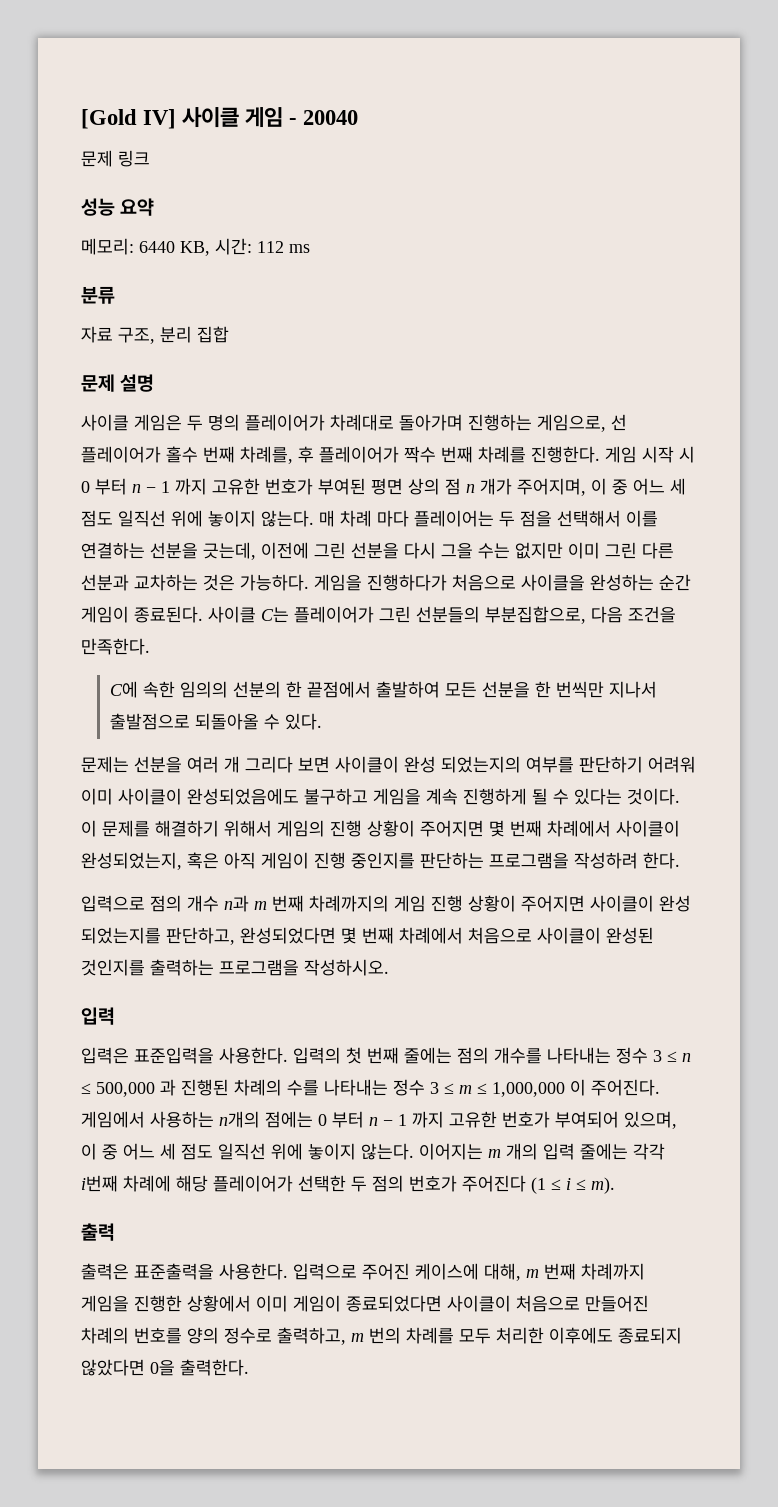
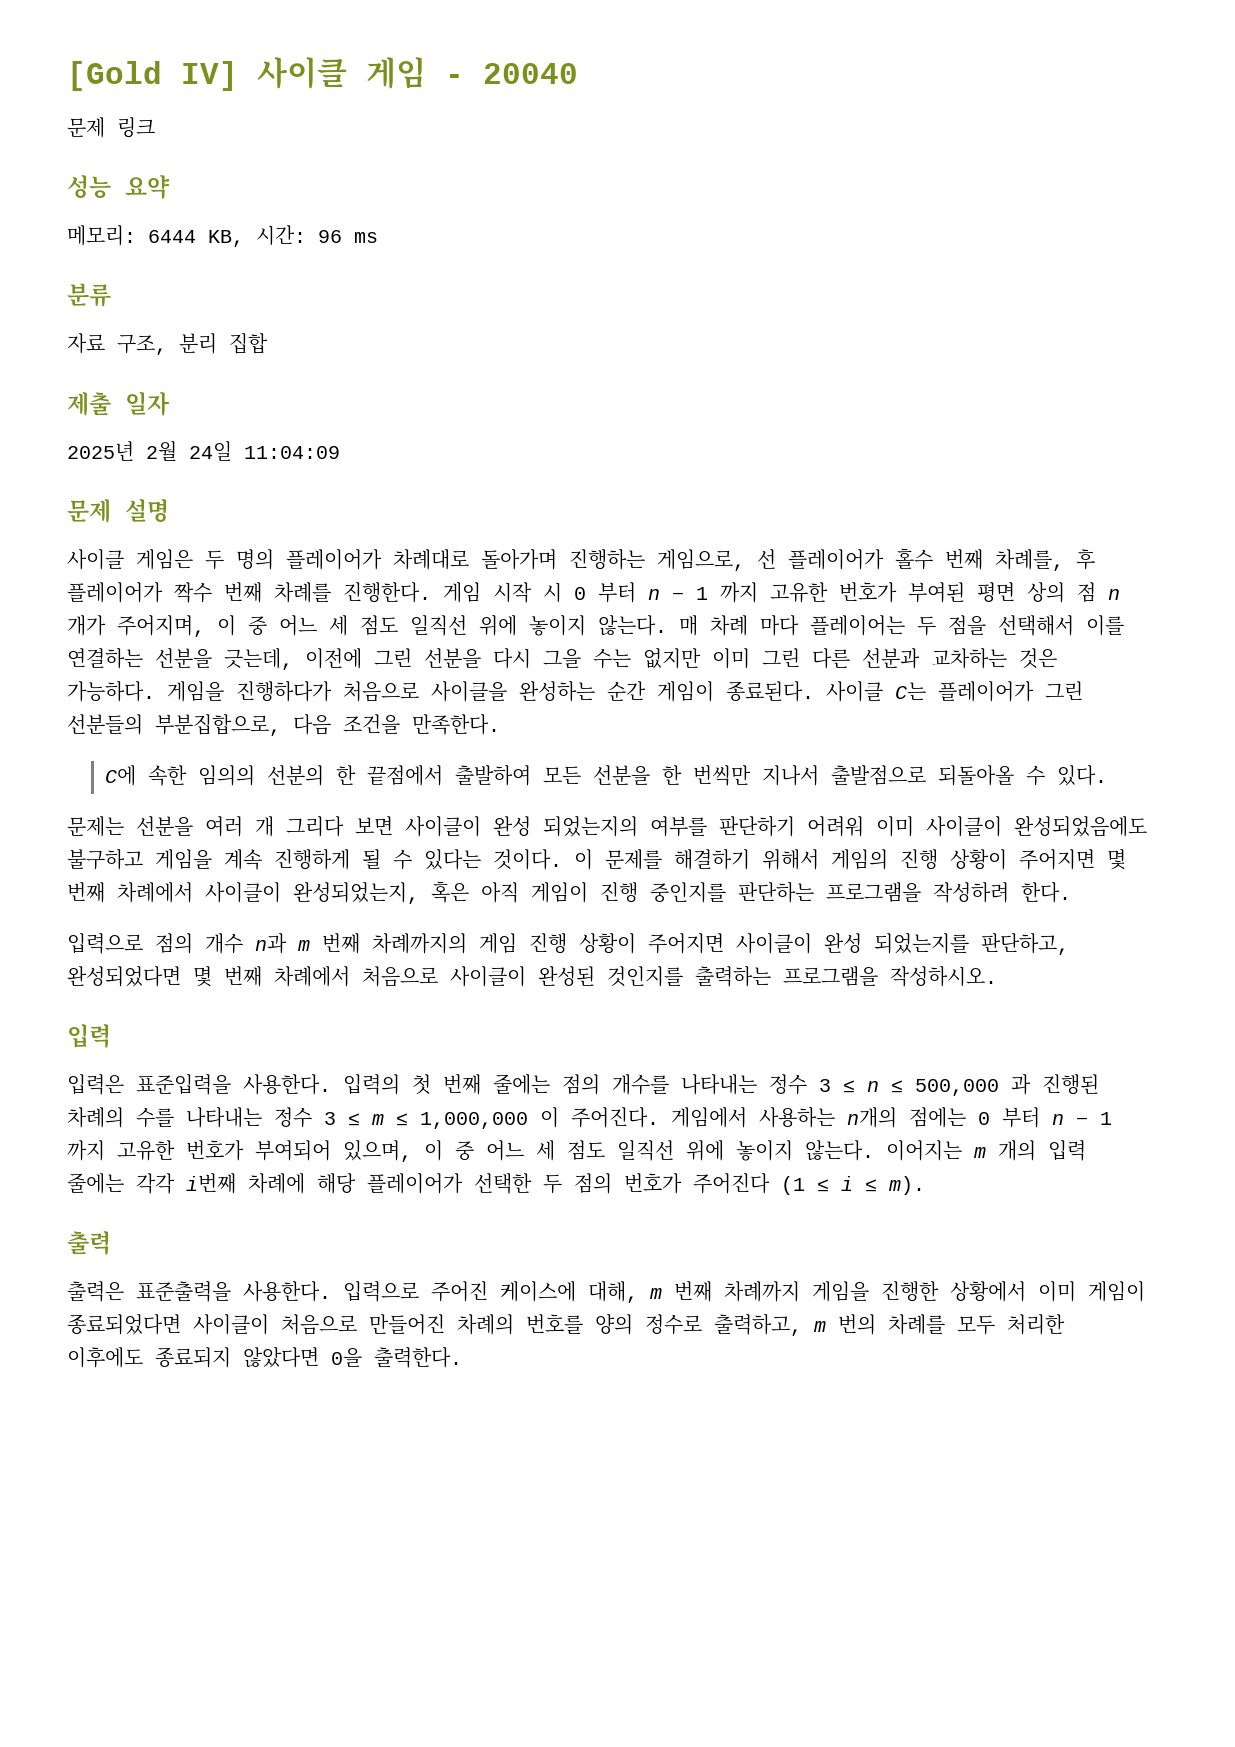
[139,241,175,253] 6440 -> [148,230,196,243] 6444
[257,241,284,253] 112 -> [318,230,342,243] 96
(229, 334) none -> [67,391,170,416] [67,440,340,461] // 제출 일자 // 2025년 2월 24일 11:04:09

